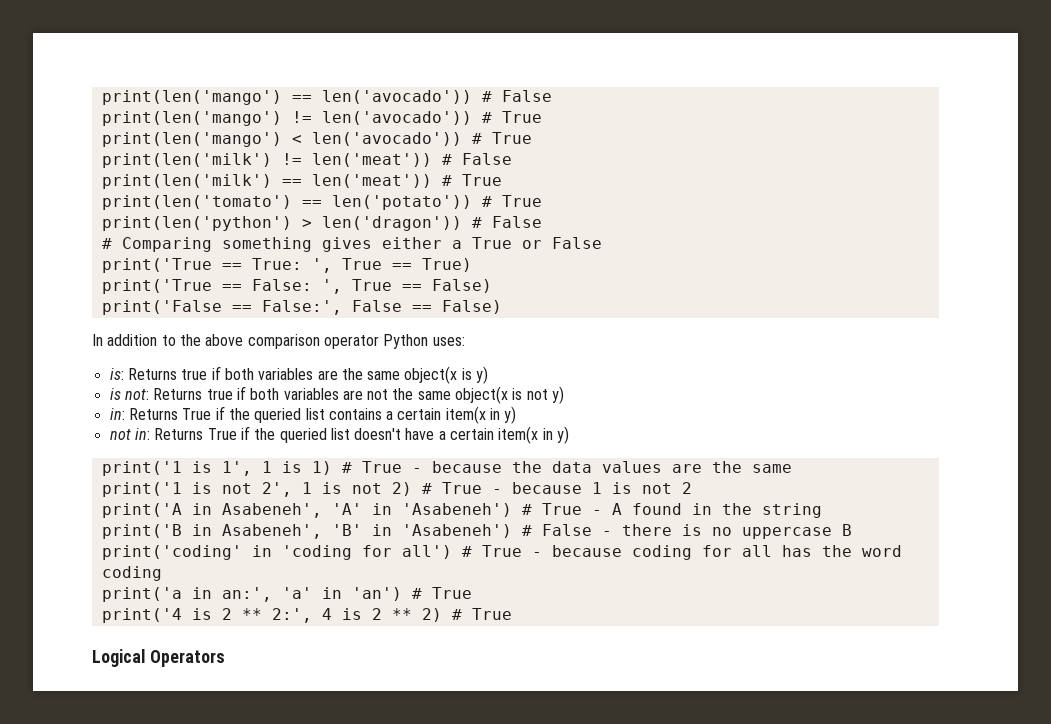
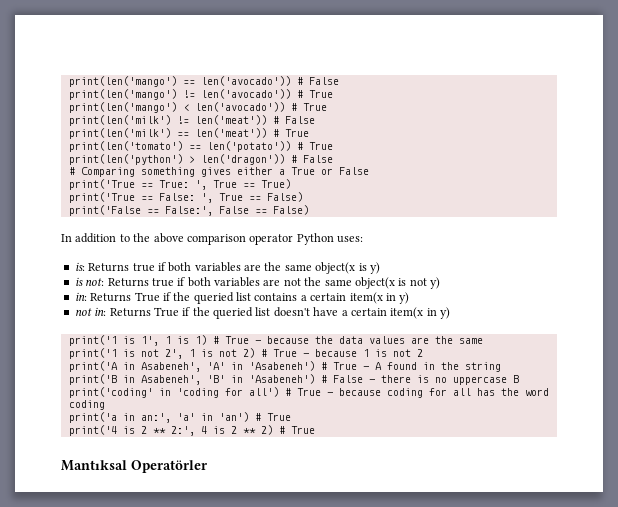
[92,649,225,667] Logical Operators -> [61,460,208,473] Mantıksal Operatörler

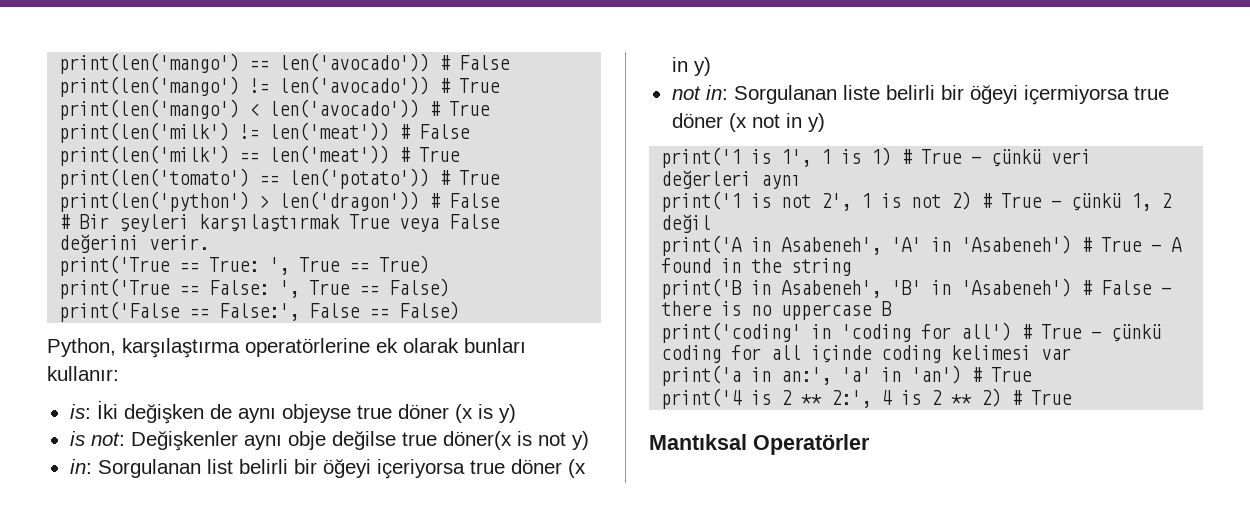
[80,167,369,177] Comparing something gives either a True or False -> [79,214,501,232] [59,234,210,253] Bir şeyleri karşılaştırmak True veya False değerini verir.
[61,233,363,245] [74,262,380,274] [74,277,440,289] [74,292,410,304] [74,307,424,319] In addition to the above comparison operator Python uses: // is: Returns true if both variables are the same object(x is y) // is not: Returns true if both variables are not the same object(x is not y) // in: Returns True if the queried list contains a certain item(x in y) // not in: Returns True if the queried list doesn't have a certain item(x -> [47,338,526,358] [47,366,119,381] [69,400,516,424] [69,431,589,451] [69,459,586,479] [671,57,711,76] [671,85,1169,105] [671,113,780,132] Python, karşılaştırma operatörlerine ek olarak bunları kullanır: // is: İki değişken de aynı objeyse true döner (x is y) // is not: Değişkenler aynı obje değilse true döner(x is not y) // in: Sorgulanan list belirli bir öğeyi içeriyorsa true döner (x in y) // not in: Sorgulanan liste belirli bir öğeyi içermiyorsa true döner (x not
[266,336,483,344] because the data values are the same -> [991,149,1092,167] [661,170,802,189] çünkü veri değerleri aynı
[314,349,423,357] because 1 is not 2 -> [1071,193,1173,211] [661,214,712,233] çünkü 1, 2 değil
[338,388,381,396] because -> [1111,324,1162,342] çünkü
[476,388,549,396] [68,400,105,410] has the word coding -> [811,345,1072,363] içinde coding kelimesi var

